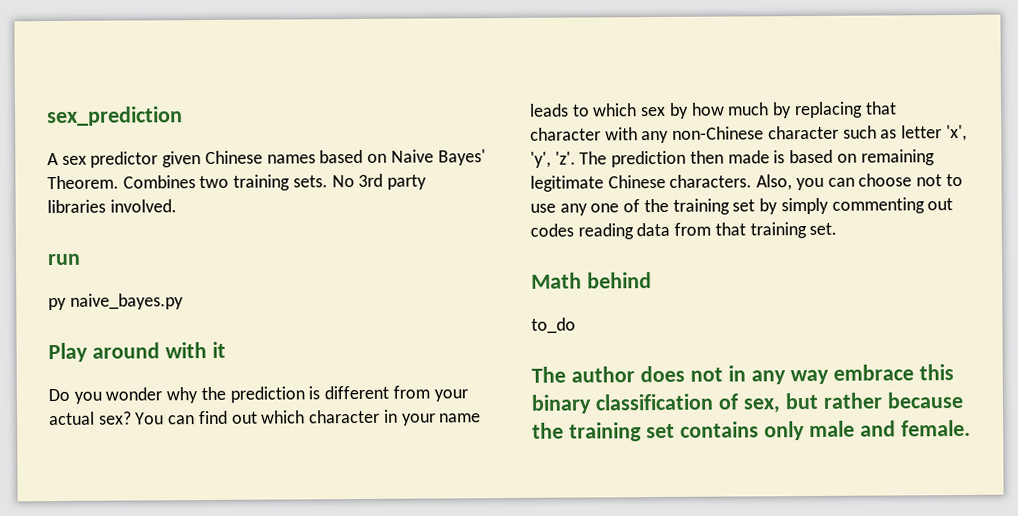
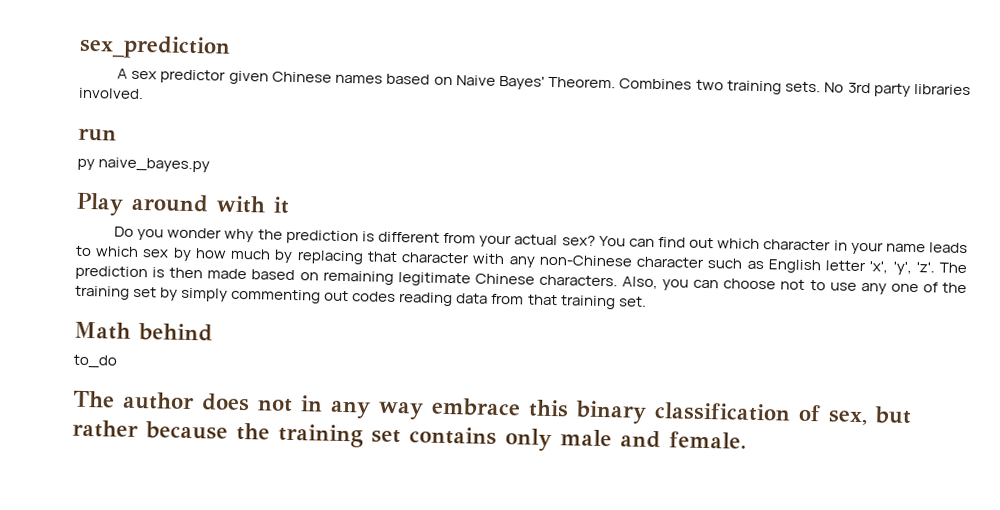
(898, 134) none -> [767,259,821,274] English
(687, 159) none -> [152,267,166,278] is
[773,150,786,164] is -> (248, 274) none

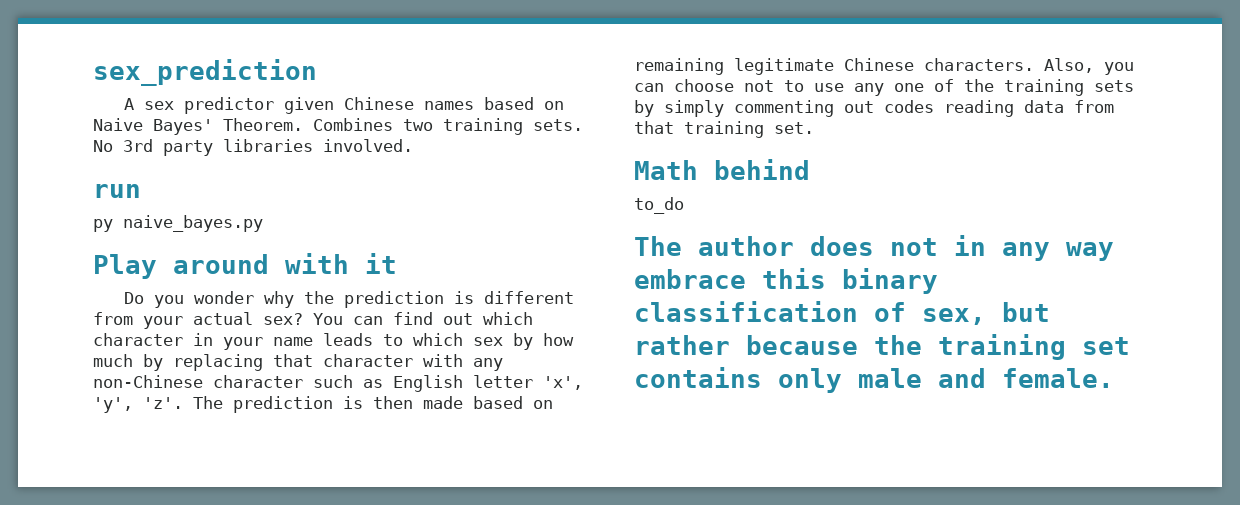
[133,286,158,298] set -> [1094,80,1134,92] sets

